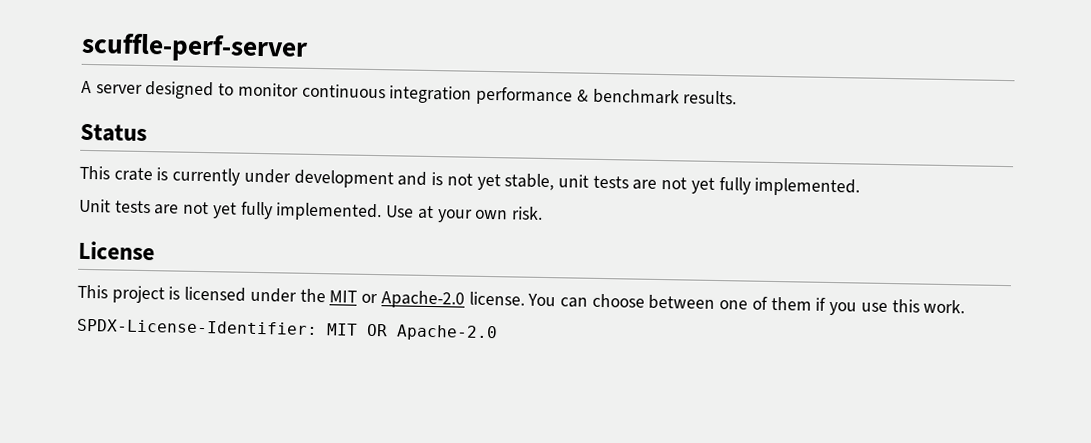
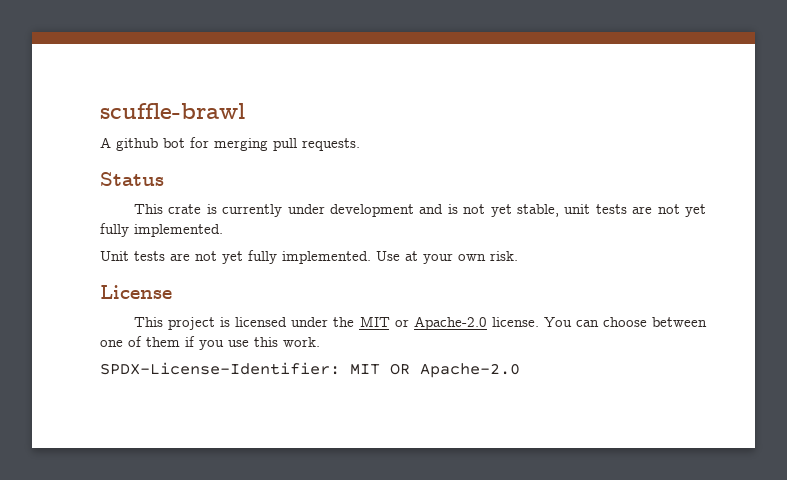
[81,32,308,63] scuffle-perf-server -> [100,103,245,119] scuffle-brawl
[95,80,738,106] server designed to monitor continuous integration performance & benchmark results. -> [116,137,360,151] github bot for merging pull requests.

